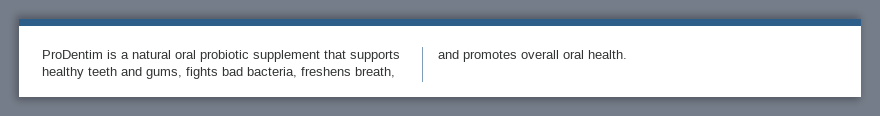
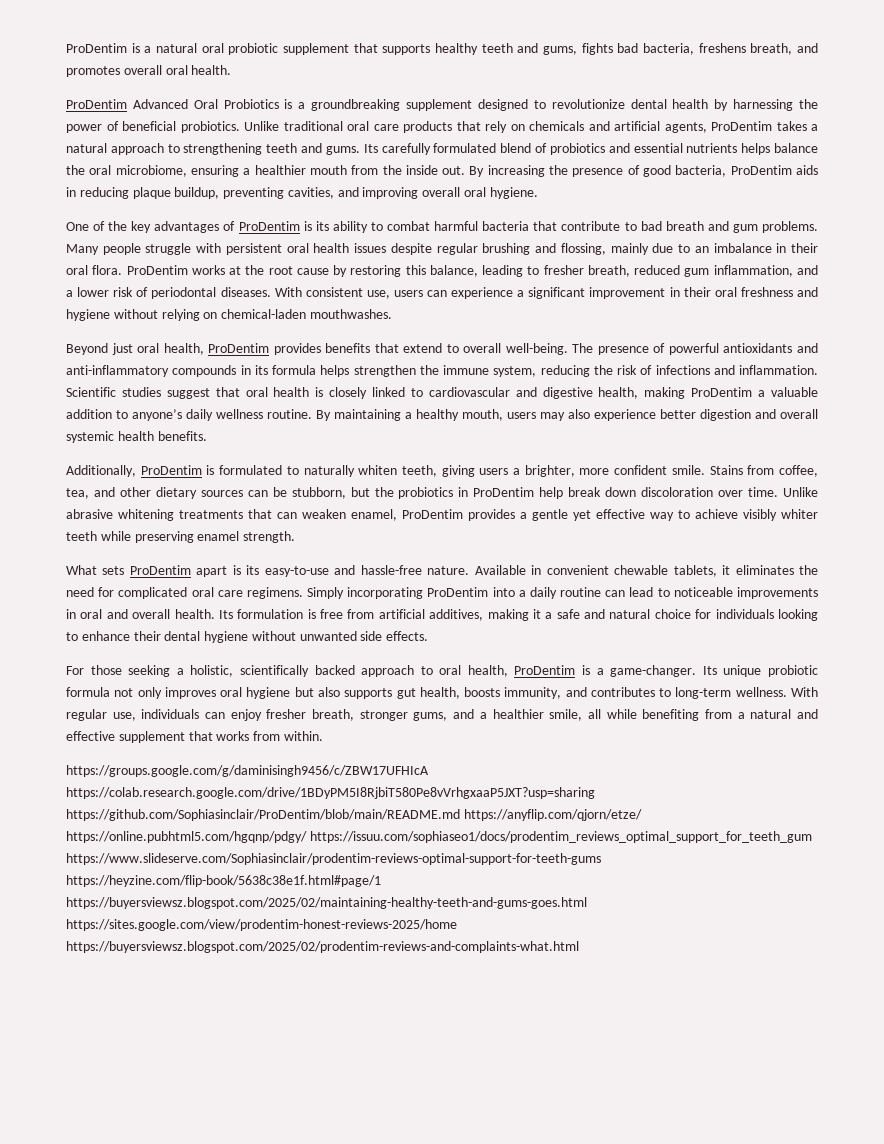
(627, 54) none -> [66,99,819,111] [66,121,818,133] [66,143,819,155] [66,165,818,177] [66,187,538,199] [66,221,818,233] [66,243,818,255] [66,265,818,277] [66,287,818,299] [66,309,392,321] [66,343,818,355] [66,365,818,377] [66,387,818,399] [66,409,818,421] [66,431,207,443] [66,465,819,477] [66,487,818,499] [66,509,818,521] [66,531,296,543] [66,565,819,577] [66,587,818,599] [66,609,819,621] [66,631,429,643] [66,665,819,677] [66,687,819,699] [66,709,819,721] [66,731,323,743] [66,765,429,777] [66,787,595,799] [66,809,642,821] [66,831,812,843] [66,853,601,865] [66,875,381,887] [66,897,587,909] [66,919,457,931] [66,941,579,953] // ProDentim Advanced Oral Probiotics is a groundbreaking supplement designed to revolutionize dental health by harnessing the power of beneficial probiotics. Unlike traditional oral care products that rely on chemicals and artificial agents, ProDentim takes a natural approach to strengthening teeth and gums. Its carefully formulated blend of probiotics and essential nutrients helps balance the oral microbiome, ensuring a healthier mouth from the inside out. By increasing the presence of good bacteria, ProDentim aids in reducing plaque buildup, preventing cavities, and improving overall oral hygiene. // One of the key advantages of ProDentim is its ability to combat harmful bacteria that contribute to bad breath and gum problems. Many people struggle with persistent oral health issues despite regular brushing and flossing, mainly due to an imbalance in their oral flora. ProDentim works at the root cause by restoring this balance, leading to fresher breath, reduced gum inflammation, and a lower risk of periodontal diseases. With consistent use, users can experience a significant improvement in their oral freshness and hygiene without relying on chemical-laden mouthwashes. // Beyond just oral health, ProDentim provides benefits that extend to overall well-being. The presence of powerful antioxidants and anti-inflammatory compounds in its formula helps strengthen the immune system, reducing the risk of infections and inflammation. Scientific studies suggest that oral health is closely linked to cardiovascular and digestive health, making ProDentim a valuable addition to anyone’s daily wellness routine. By maintaining a healthy mouth, users may also experience better digestion and overall systemic health benefits. // Additionally, ProDentim is formulated to naturally whiten teeth, giving users a brighter, more confident smile. Stains from coffee, tea, and other dietary sources can be stubborn, but the probiotics in ProDentim help break down discoloration over time. Unlike abrasive whitening treatments that can weaken enamel, ProDentim provides a gentle yet effective way to achieve visibly whiter teeth while preserving enamel strength. // What sets ProDentim apart is its easy-to-use and hassle-free nature. Available in convenient chewable tablets, it eliminates the need for complicated oral care regimens. Simply incorporating ProDentim into a daily routine can lead to noticeable improvements in oral and overall health. Its formulation is free from artificial additives, making it a safe and natural choice for individuals looking to enhance their dental hygiene without unwanted side effects. // For those seeking a holistic, scientifically backed approach to oral health, ProDentim is a game-changer. Its unique probiotic formula not only improves oral hygiene but also supports gut health, boosts immunity, and contributes to long-term wellness. With regular use, individuals can enjoy fresher breath, stronger gums, and a healthier smile, all while benefiting from a natural and effective supplement that works from within. // https://groups.google.com/g/daminisingh9456/c/ZBW17UFHIcA https://colab.research.google.com/drive/1BDyPM5I8RjbiT580Pe8vVrhgxaaP5JXT?usp=sharing https://github.com/Sophiasinclair/ProDentim/blob/main/README.md https://anyflip.com/qjorn/etze/ https://online.pubhtml5.com/hgqnp/pdgy/ https://issuu.com/sophiaseo1/docs/prodentim_reviews_optimal_support_for_teeth_gum https://www.slideserve.com/Sophiasinclair/prodentim-reviews-optimal-support-for-teeth-gums https://heyzine.com/flip-book/5638c38e1f.html#page/1 https://buyersviewsz.blogspot.com/2025/02/maintaining-healthy-teeth-and-gums-goes.html https://sites.google.com/view/prodentim-honest-reviews-2025/home https://buyersviewsz.blogspot.com/2025/02/prodentim-reviews-and-complaints-what.html

